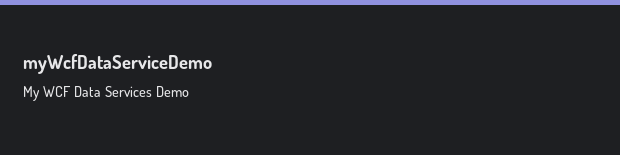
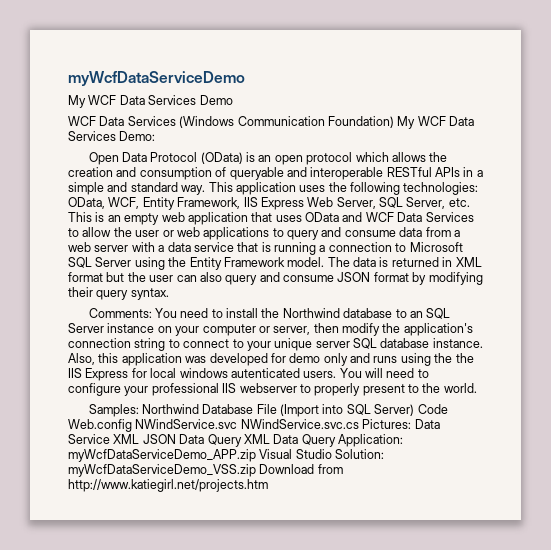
(189, 91) none -> [68,116,474,129] [68,131,156,141] [88,152,448,165] [68,167,483,180] [68,182,479,195] [68,197,470,210] [68,212,474,225] [68,227,460,240] [68,242,463,255] [68,257,482,270] [68,272,483,285] [68,287,169,300] [88,308,451,319] [68,323,473,336] [68,338,483,351] [68,353,474,366] [68,368,429,381] [68,383,477,396] [88,404,448,417] [68,419,440,432] [68,434,403,447] [68,449,385,462] [68,464,343,477] [68,479,268,492] // WCF Data Services (Windows Communication Foundation) My WCF Data Services Demo: // Open Data Protocol (OData) is an open protocol which allows the creation and consumption of queryable and interoperable RESTful APIs in a simple and standard way. This application uses the following technologies: OData, WCF, Entity Framework, IIS Express Web Server, SQL Server, etc. This is an empty web application that uses OData and WCF Data Services to allow the user or web applications to query and consume data from a web server with a data service that is running a connection to Microsoft SQL Server using the Entity Framework model. The data is returned in XML format but the user can also query and consume JSON format by modifying their query syntax. // Comments: You need to install the Northwind database to an SQL Server instance on your computer or server, then modify the application's connection string to connect to your unique server SQL database instance. Also, this application was developed for demo only and runs using the the IIS Express for local windows autenticated users. You will need to configure your professional IIS webserver to properly present to the world. // Samples: Northwind Database File (Import into SQL Server) Code Web.config NWindService.svc NWindService.svc.cs Pictures: Data Service XML JSON Data Query XML Data Query Application: myWcfDataServiceDemo_APP.zip Visual Studio Solution: myWcfDataServiceDemo_VSS.zip Download from http://www.katiegirl.net/projects.htm

